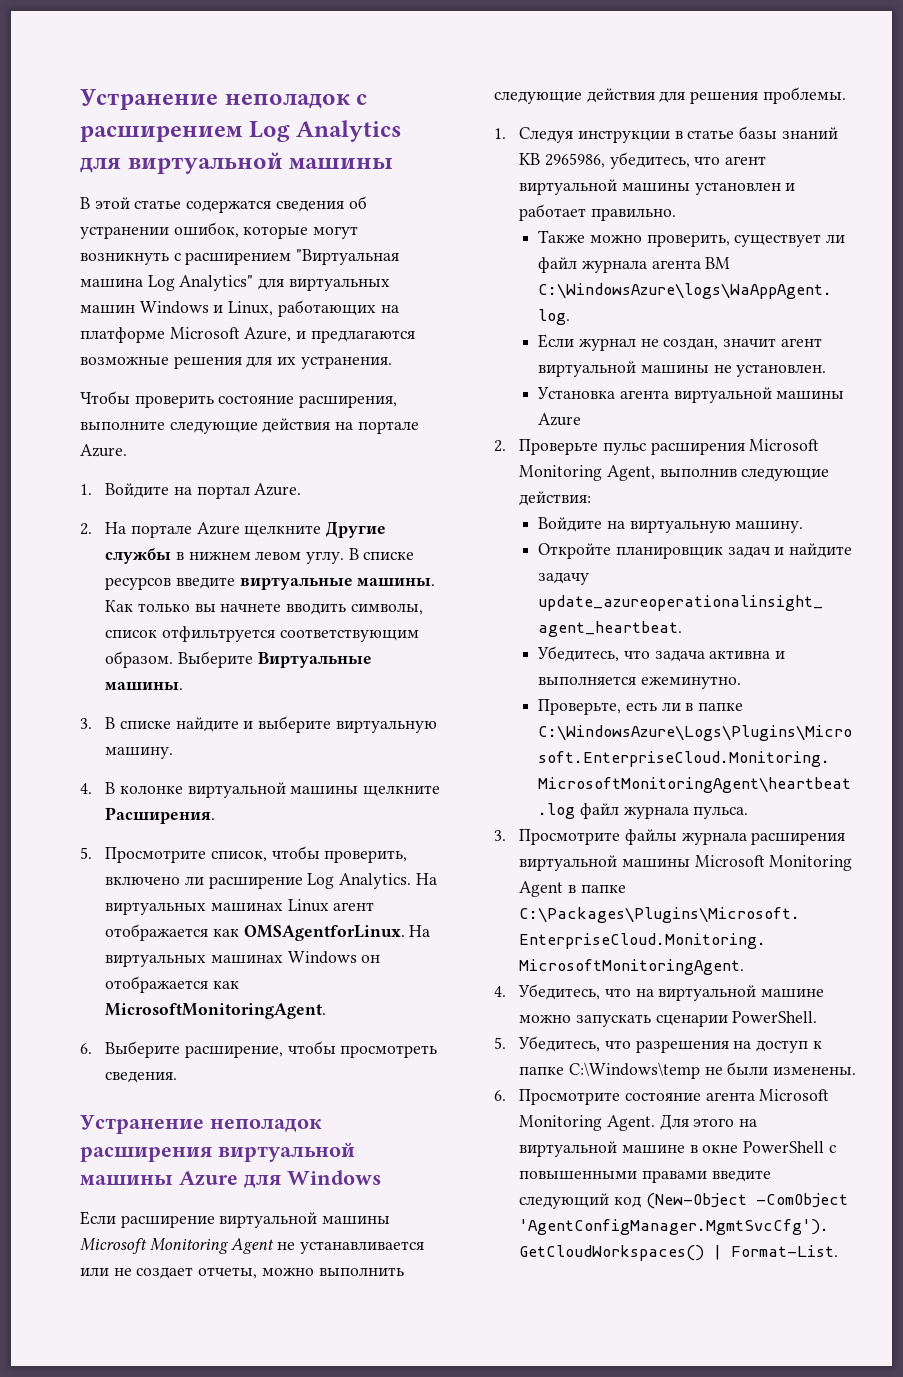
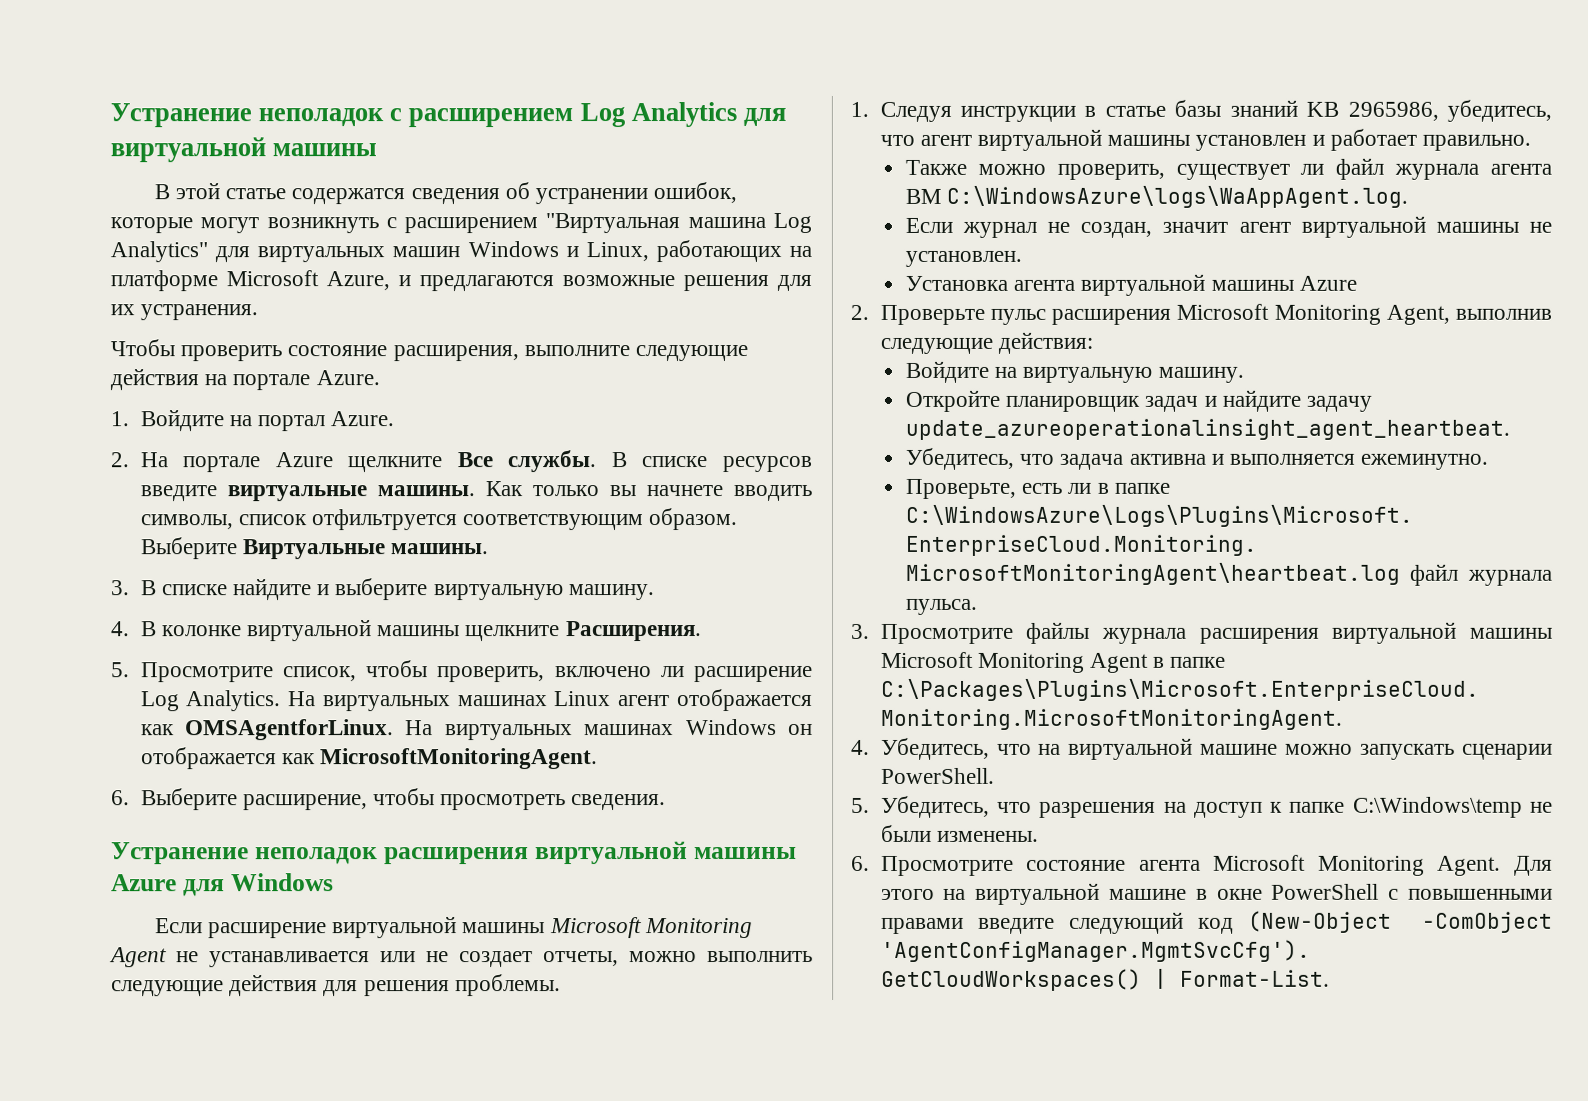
[325,522,386,538] [105,548,344,564] Другие службы в нижнем левом углу. -> [456,450,597,473] Все службы.

